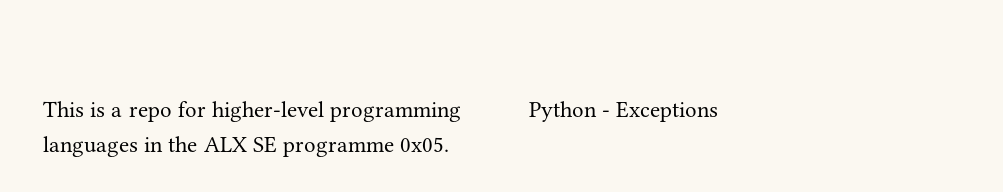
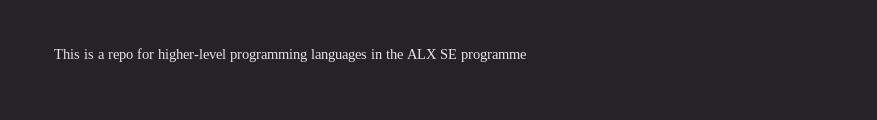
[400,137,450,152] [529,101,719,122] 0x05. Python - Exceptions -> (526, 56) none

